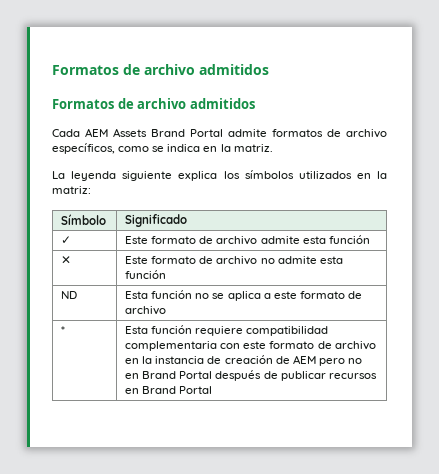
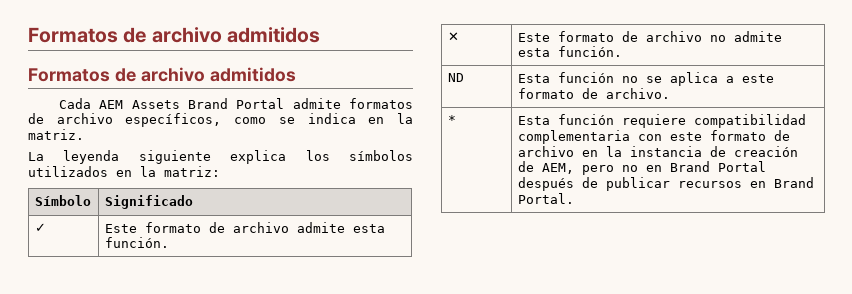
[328,235,370,244] función -> [104,237,169,248] función.
[125,270,167,279] función -> [557,46,622,57] función.
[125,306,167,315] archivo -> [605,88,670,99] archivo.
[292,355,316,364] AEM -> [541,163,574,174] AEM,
[179,386,213,394] Portal -> [517,193,574,204] Portal.

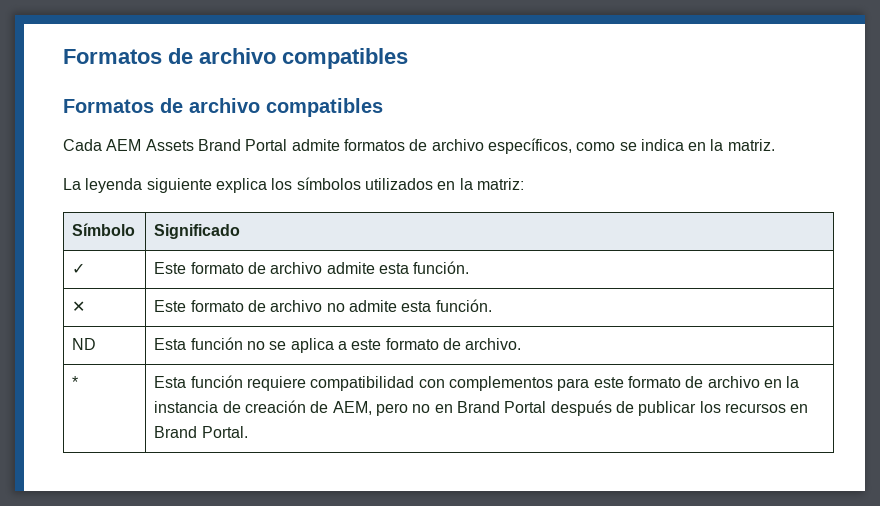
[28,27,321,43] [28,67,296,82] Formatos de archivo admitidos // Formatos de archivo admitidos -> [63,48,408,69] [63,98,383,117] Formatos de archivo compatibles // Formatos de archivo compatibles
[517,130,662,144] complementaria con -> [418,376,590,391] con complementos para
(670, 184) none -> [699,401,721,413] los

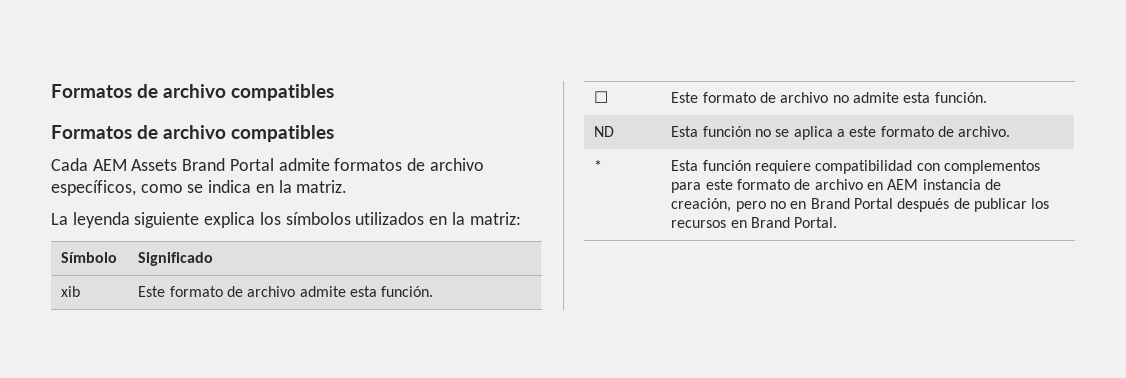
[72,263,86,274] ✓ -> [61,286,81,297] xib
[72,301,86,312] ✕ -> [594,91,609,103] ☐
[786,376,800,388] la -> [887,179,919,190] AEM
[245,400,372,415] creación de AEM, -> [671,198,732,212] creación,

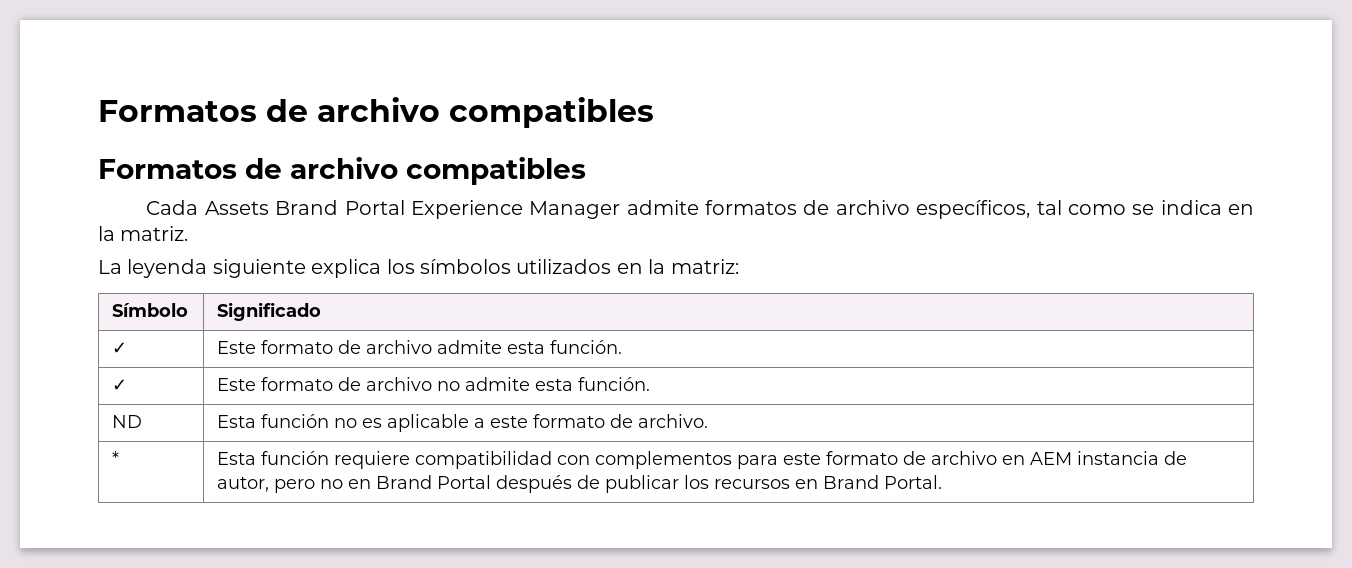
[92,159,127,171] AEM -> (199, 207) none
(274, 164) none -> [410,200,621,219] Experience Manager
(136, 188) none -> [1036,200,1062,215] tal
[61,286,81,297] xib -> [112,342,128,354] ✓
[594,91,609,103] ☐ -> [112,379,128,391] ✓
[775,126,833,140] se aplica -> [362,414,470,432] es aplicable
[671,198,732,212] creación, -> [217,476,270,492] autor,

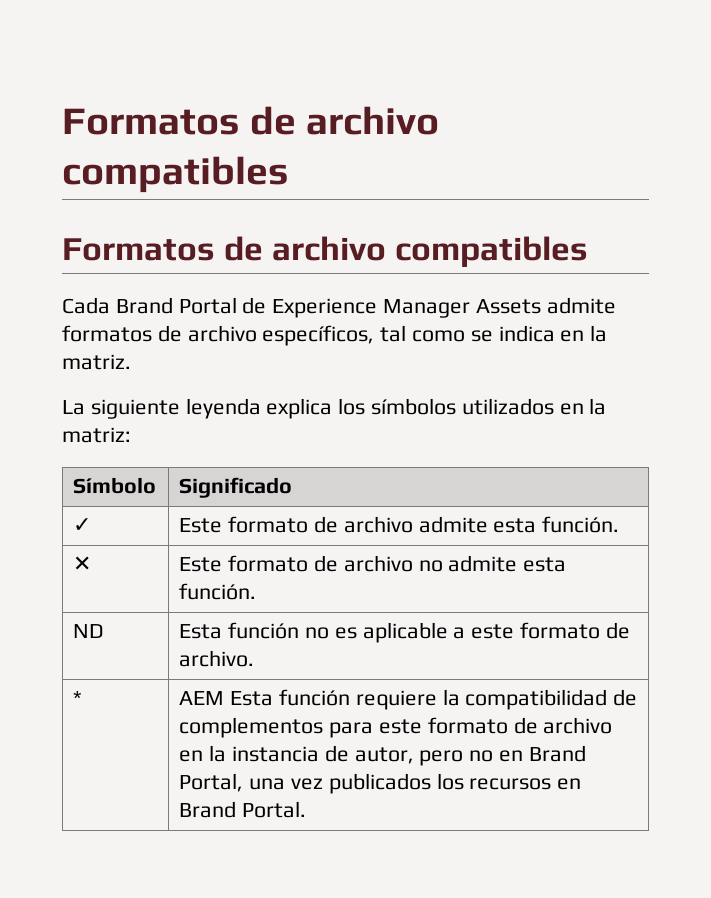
[204,200,405,215] Assets Brand Portal -> [115,297,267,314] Brand Portal de
(621, 210) none -> [475,299,541,314] Assets
[127,259,306,278] leyenda siguiente -> [90,398,261,419] siguiente leyenda
[112,379,128,391] ✓ -> [73,556,92,571] ✕
(120, 458) none -> [179,691,225,705] AEM
[415,451,591,469] compatibilidad con -> [442,689,638,710] la compatibilidad de
[1030,452,1073,465] AEM -> [209,745,227,762] la
[437,475,680,493] Portal después de publicar -> [179,773,431,794] Portal, una vez publicados

